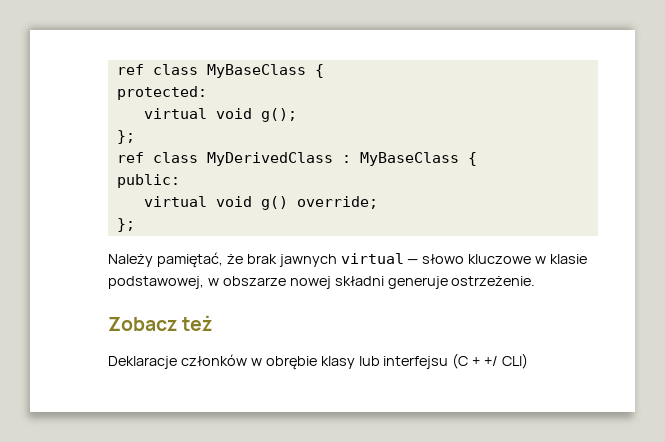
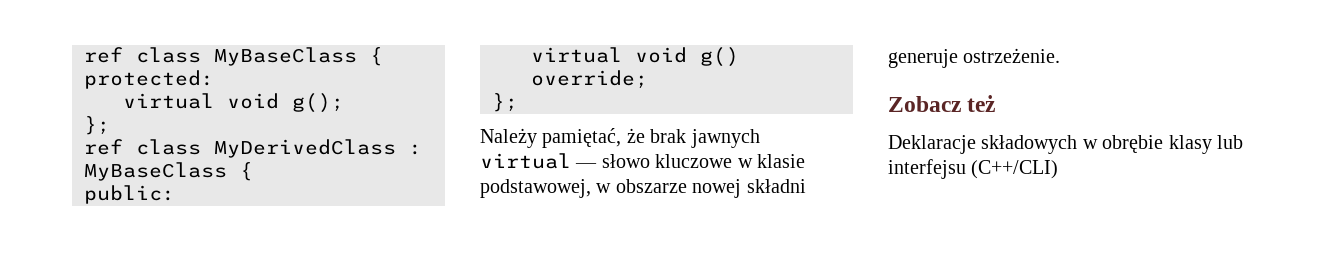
[180,354,247,366] członków -> [981,135,1078,154] składowych
[452,353,529,369] (C + +/ CLI) -> [971,160,1059,179] (C++/CLI)

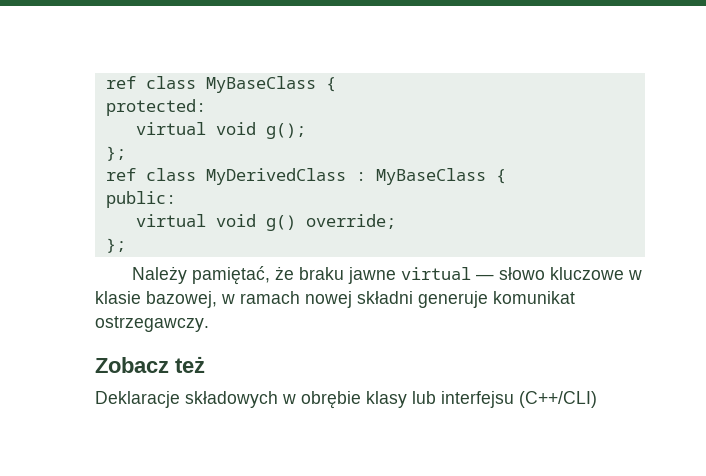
[650,129,760,148] brak jawnych -> [298,267,396,284] braku jawne
[480,179,687,198] podstawowej, w obszarze -> [146,291,300,308] bazowej, w ramach
[963,48,1061,63] ostrzeżenie. -> [493,291,575,304] [95,316,209,332] komunikat ostrzegawczy.

